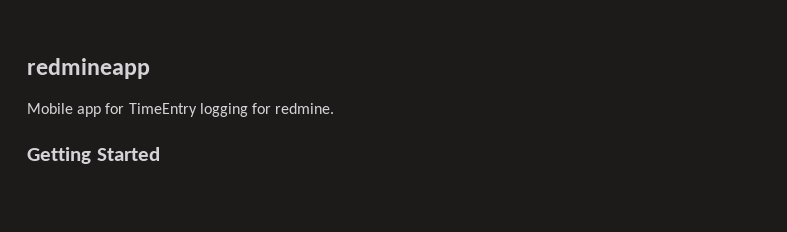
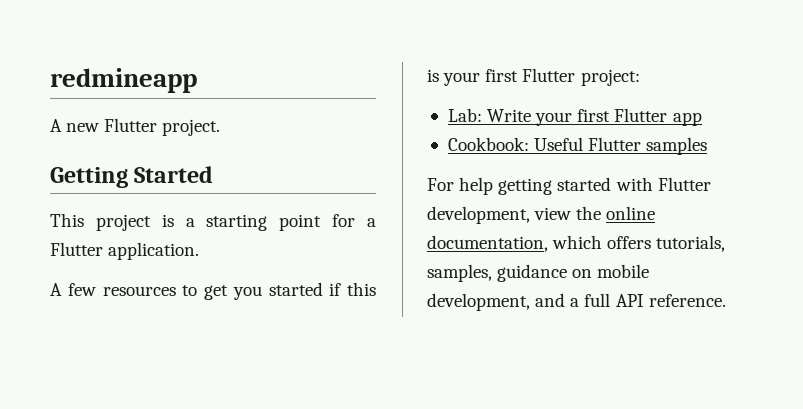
[27,103,335,117] [27,147,160,164] Mobile app for TimeEntry logging for redmine. // Getting Started -> [50,118,221,136] [50,166,214,188] [50,213,376,231] [50,242,200,260] [50,282,376,300] [427,68,640,86] [447,108,702,126] [447,137,708,155] [427,177,711,195] [427,206,656,224] [427,235,726,252] [427,264,650,282] [427,293,726,311] A new Flutter project. // Getting Started // This project is a starting point for a Flutter application. // A few resources to get you started if this is your first Flutter project: // Lab: Write your first Flutter app // Cookbook: Useful Flutter samples // For help getting started with Flutter development, view the online documentation, which offers tutorials, samples, guidance on mobile development, and a full API reference.

